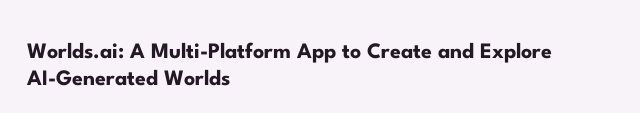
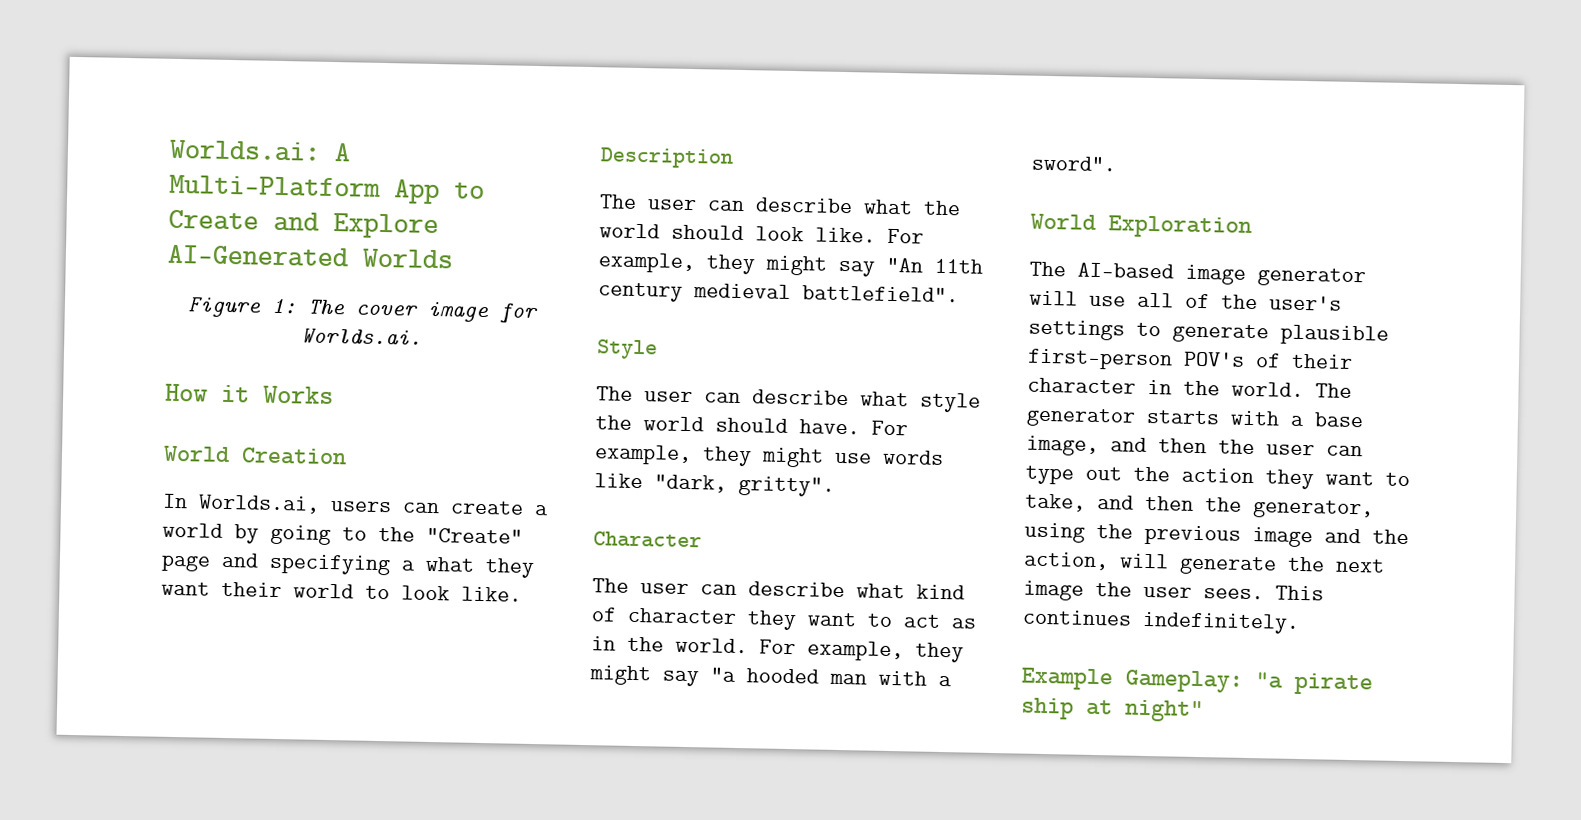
(230, 77) none -> [186,297,539,325] [300,328,422,346] [165,383,334,405] [163,445,347,466] [162,493,549,516] [162,522,523,546] [161,552,535,579] [161,581,522,602] [600,147,734,169] [599,194,961,216] [599,223,924,244] [598,252,983,277] [598,282,959,303] [596,339,658,360] [596,386,981,413] [595,415,908,436] [594,444,944,468] [594,473,835,497] [593,531,702,549] [592,578,965,600] [591,607,976,631] [591,636,964,663] [589,665,952,687] [1031,155,1117,172] [1030,213,1252,239] [1029,261,1366,288] [1029,290,1342,311] [1028,319,1389,346] [1027,348,1353,371] [1027,377,1352,398] [1026,407,1364,428] [1026,435,1363,457] [1025,465,1410,490] [1025,493,1374,520] [1024,522,1409,548] [1023,551,1385,576] [1023,580,1324,601] [1022,609,1300,634] [1021,667,1373,696] [1021,697,1204,723] // Figure 1: The cover image for Worlds.ai. // How it Works // World Creation // In Worlds.ai, users can create a world by going to the "Create" page and specifying a what they want their world to look like. // Description // The user can describe what the world should look like. For example, they might say "An 11th century medieval battlefield". // Style // The user can describe what style the world should have. For example, they might use words like "dark, gritty". // Character // The user can describe what kind of character they want to act as in the world. For example, they might say "a hooded man with a sword". // World Exploration // The AI-based image generator will use all of the user's settings to generate plausible first-person POV's of their character in the world. The generator starts with a base image, and then the user can type out the action they want to take, and then the generator, using the previous image and the action, will generate the next image the user sees. This continues indefinitely. // Example Gameplay: "a pirate ship at night"

